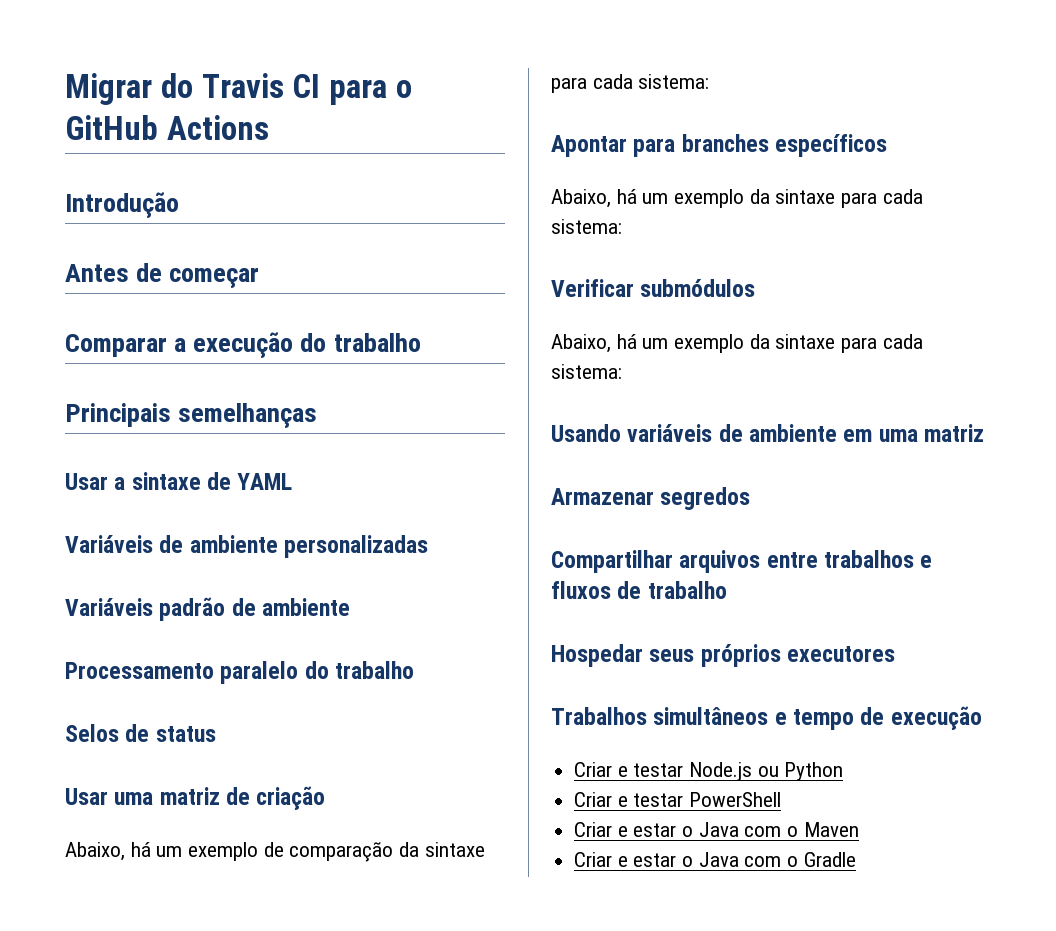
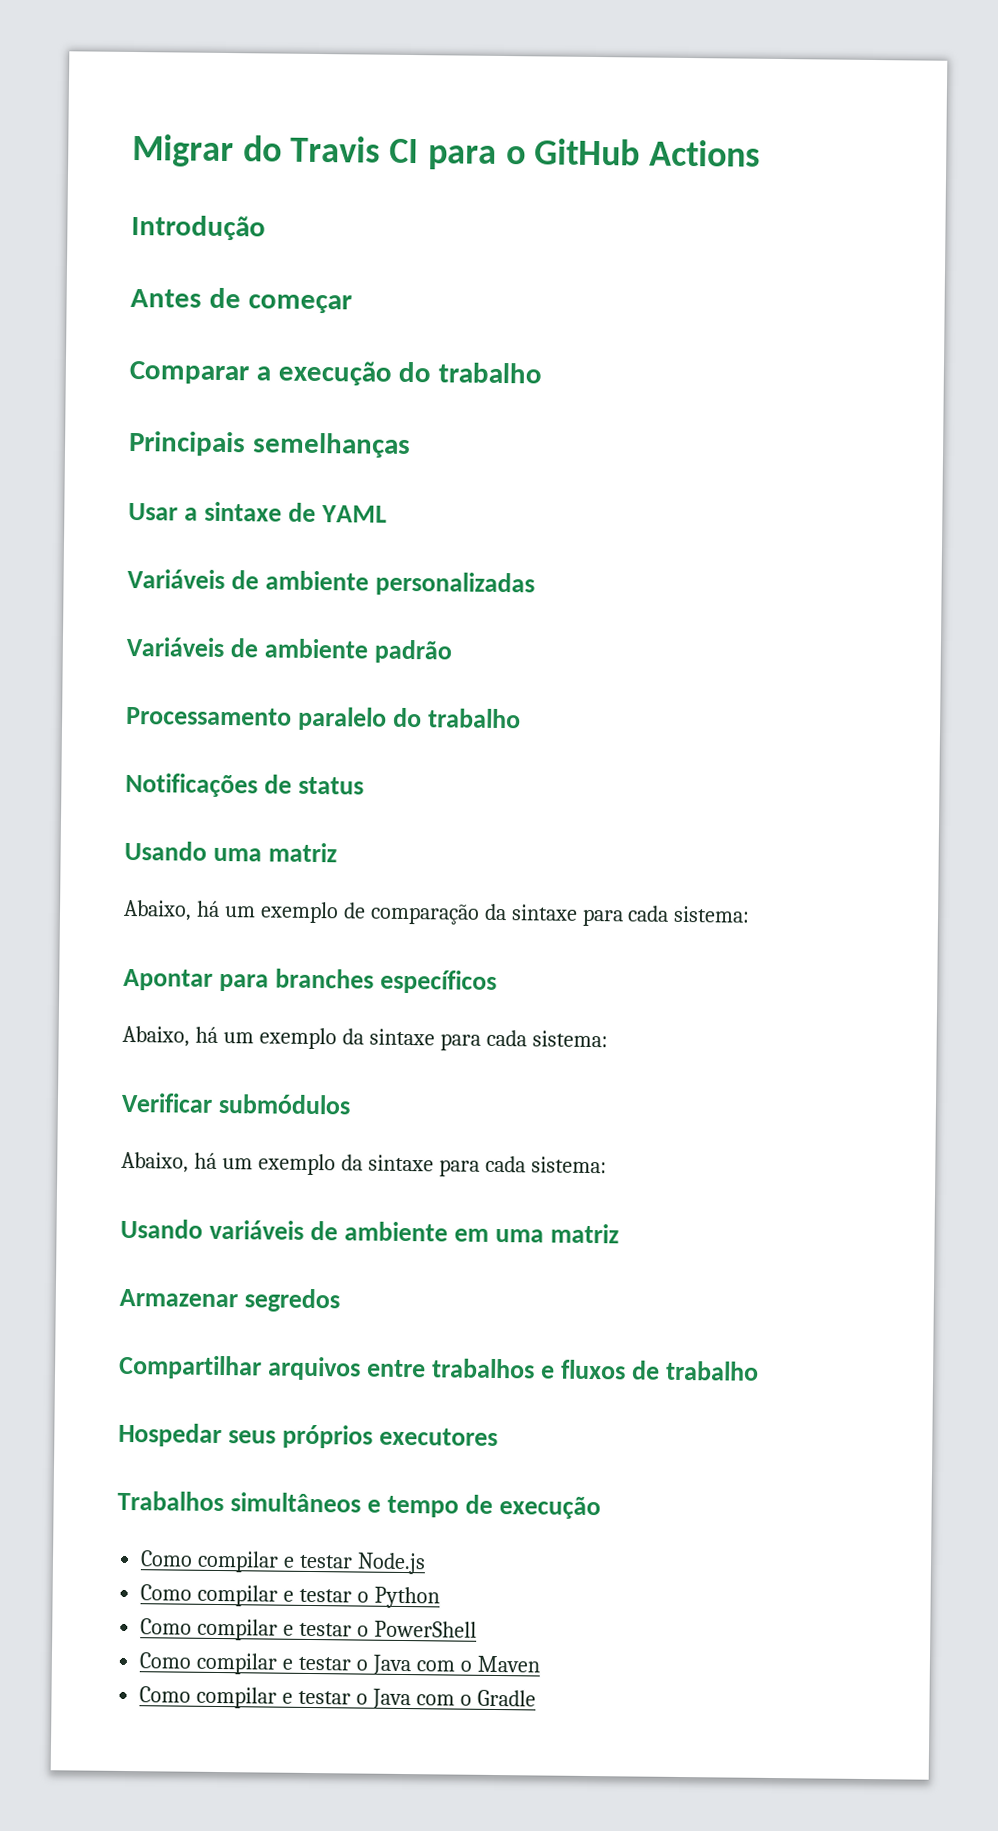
[159,597,351,621] padrão de ambiente -> [230,638,453,664] de ambiente padrão
[65,724,119,742] Selos -> [125,772,258,798] Notificações
[65,786,326,810] Usar uma matriz de criação -> [124,840,338,863] Usando uma matriz
[574,762,613,777] Criar -> [140,1550,280,1573] Como compilar
[757,766,779,777] ou -> [140,1584,369,1607] // Como compilar e testar o
[574,792,684,807] Criar e testar -> [140,1618,369,1641] Como compilar e testar o
[574,822,677,837] Criar e estar -> [139,1652,352,1675] Como compilar e testar
[574,852,677,867] Criar e estar -> [139,1686,352,1709] Como compilar e testar

